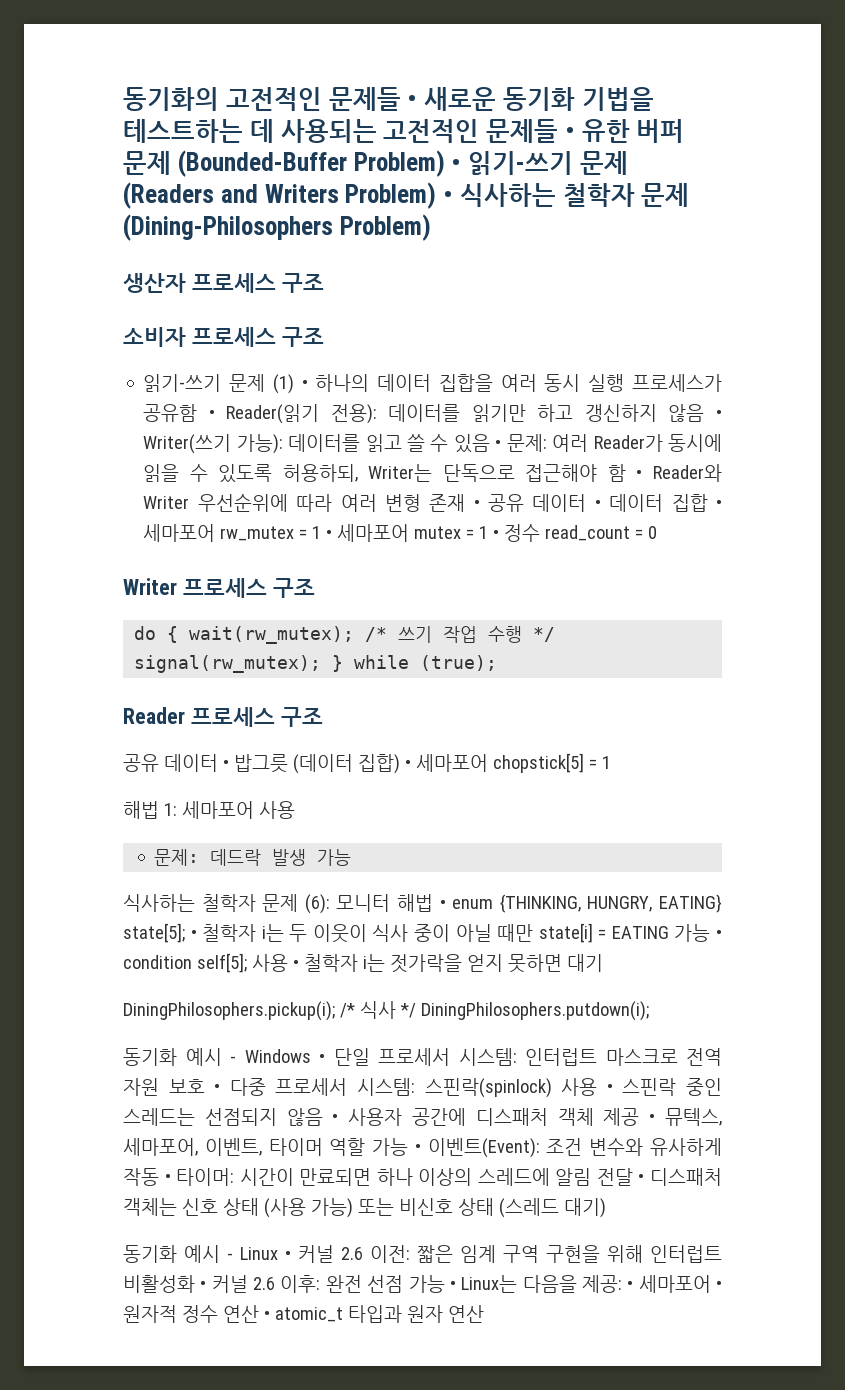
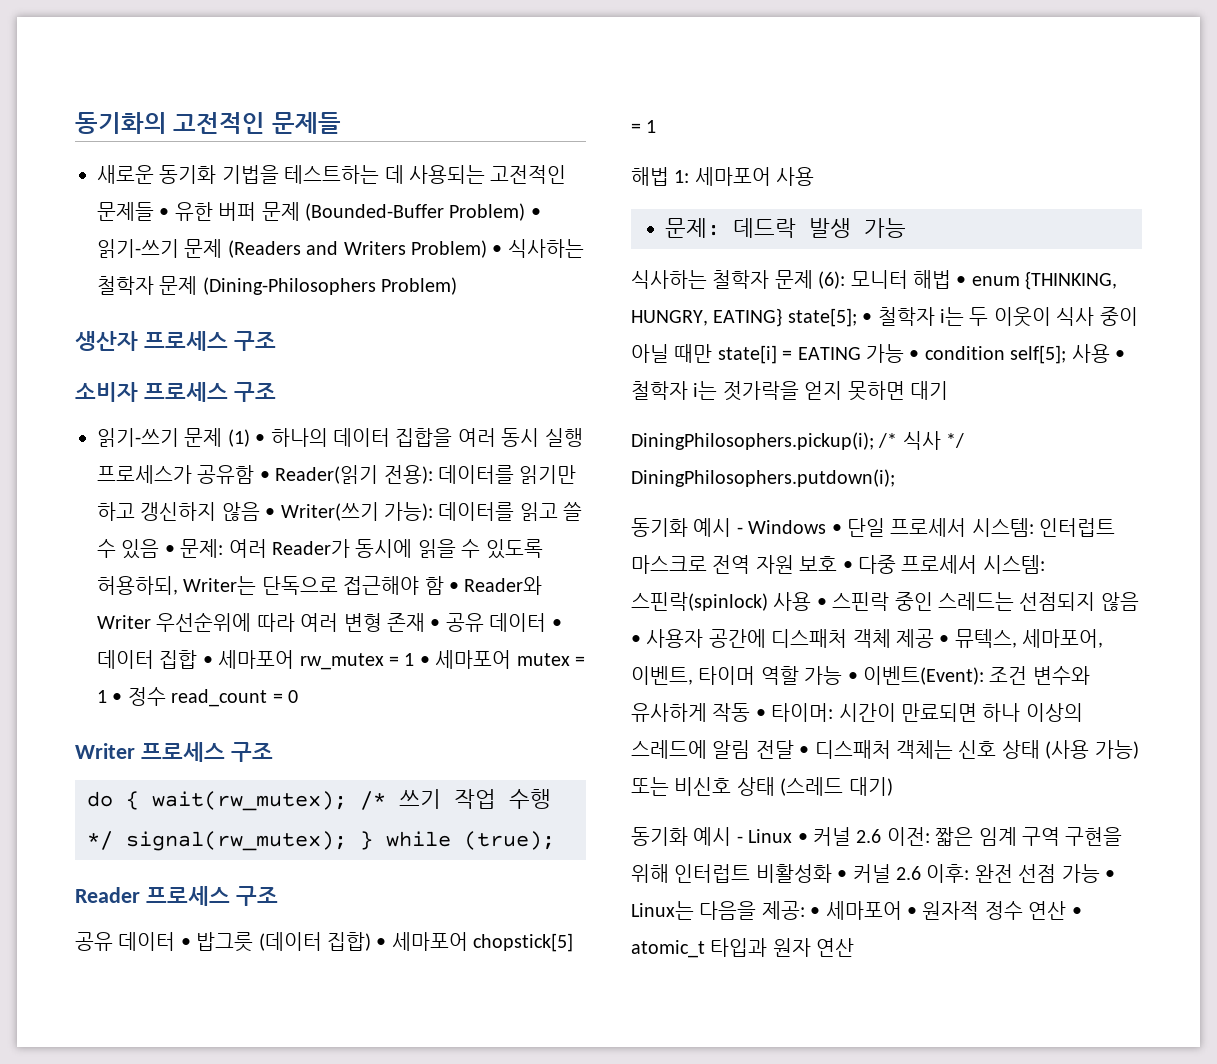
[407,95,418,107] • -> (341, 123) //

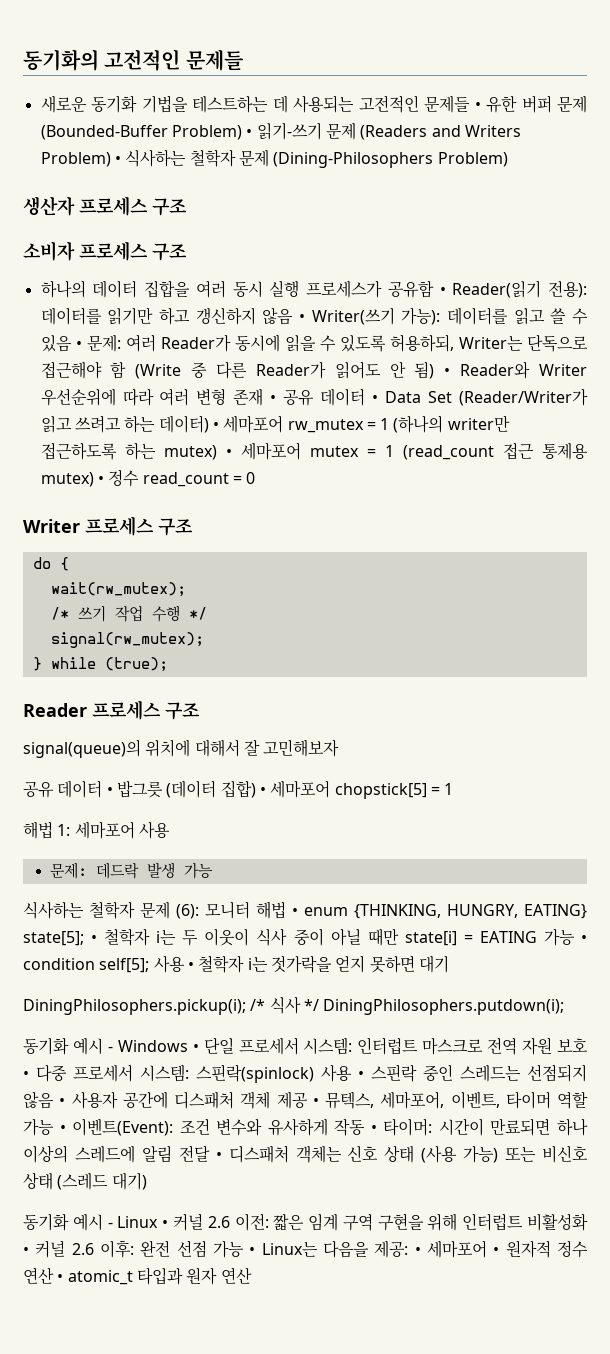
[97,428,266,447] 읽기-쓰기 문제 (1) • -> (187, 252) none
(444, 585) none -> [135,361,435,379] (Write 중 다른 Reader가 읽어도 안 됨)
[97,650,198,669] 데이터 집합 -> [385,388,588,406] [40,415,209,433] Data Set (Reader/Writer가 읽고 쓰려고 하는 데이터)
(415, 659) none -> [393,415,510,433] [40,442,217,460] (하나의 writer만 접근하도록 하는 mutex)
(107, 696) none -> [402,442,589,460] [40,472,94,487] (read_count 접근 통제용 mutex)
(139, 800) none -> (69, 564) //
(347, 801) none -> (186, 589) //
(113, 840) none -> (207, 613) //
(347, 841) none -> (204, 640) //
(278, 896) none -> [23,739,340,758] // signal(queue)의 위치에 대해서 잘 고민해보자

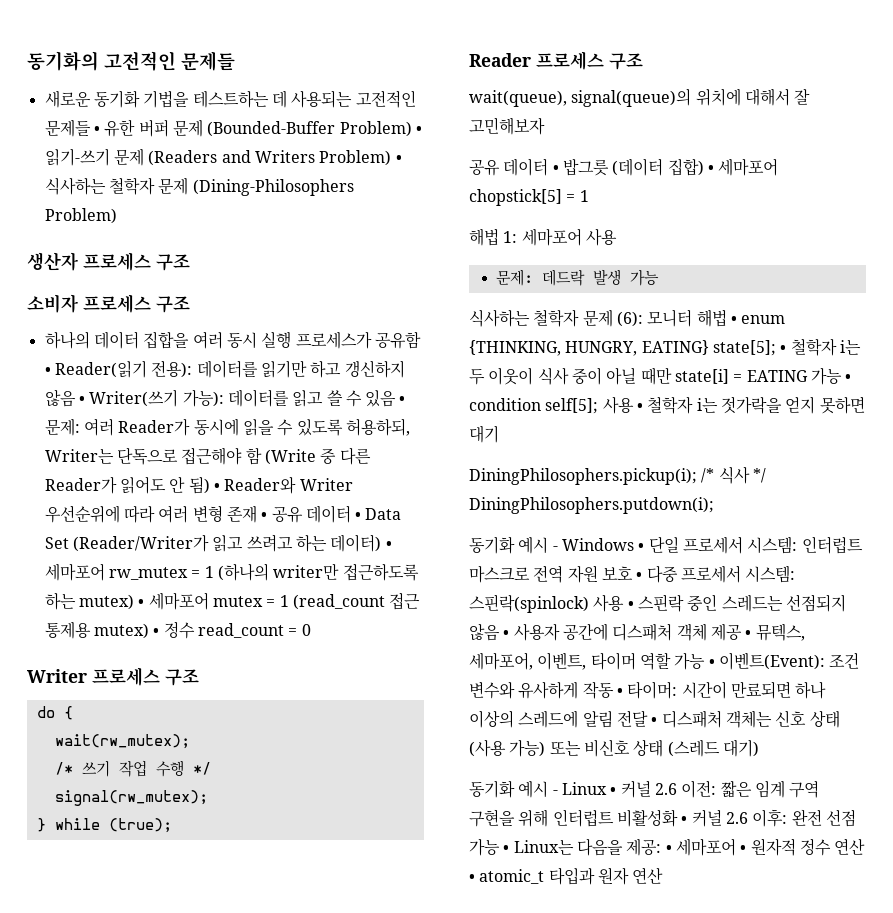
(200, 711) none -> [469,90,567,107] wait(queue),

